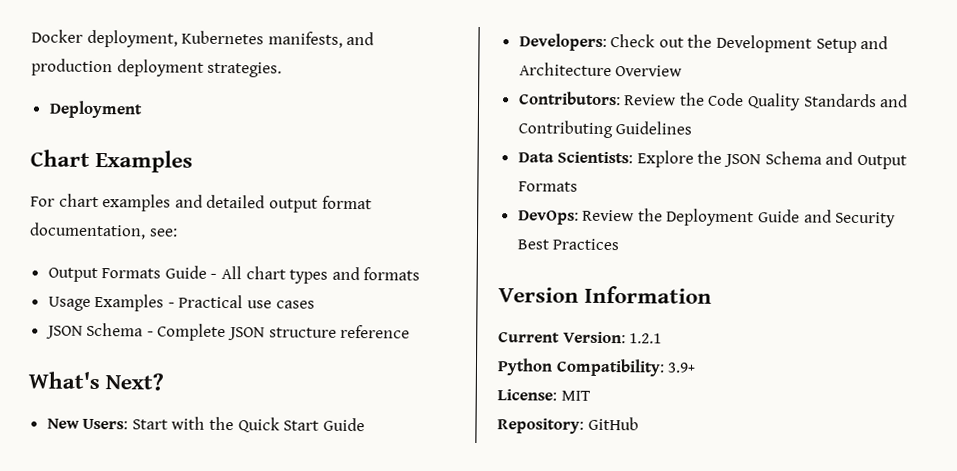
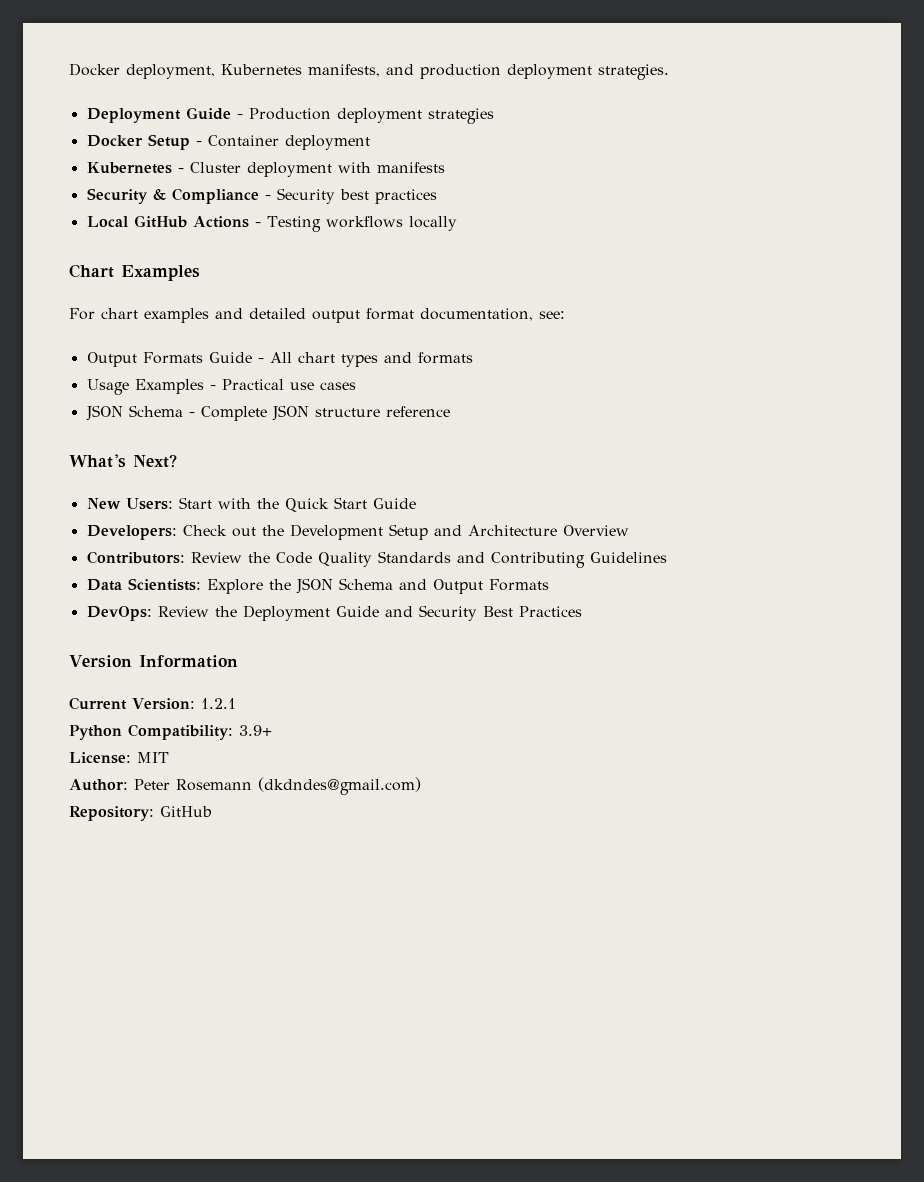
(143, 109) none -> [185,107,494,124] [86,134,370,150] [86,162,445,177] [86,188,437,204] [86,215,457,232] Guide - Production deployment strategies // Docker Setup - Container deployment // Kubernetes - Cluster deployment with manifests // Security & Compliance - Security best practices // Local GitHub Actions - Testing workflows locally
(591, 395) none -> [69,777,421,795] // Author: Peter Rosemann (dkdndes@gmail.com)

